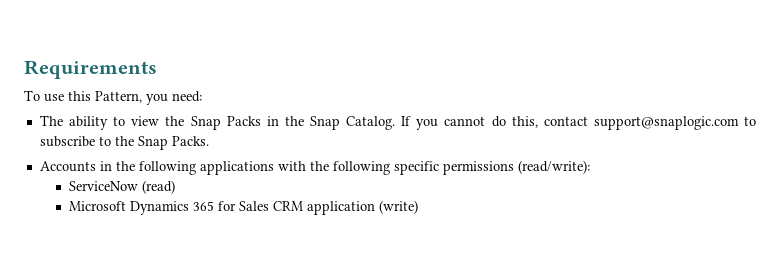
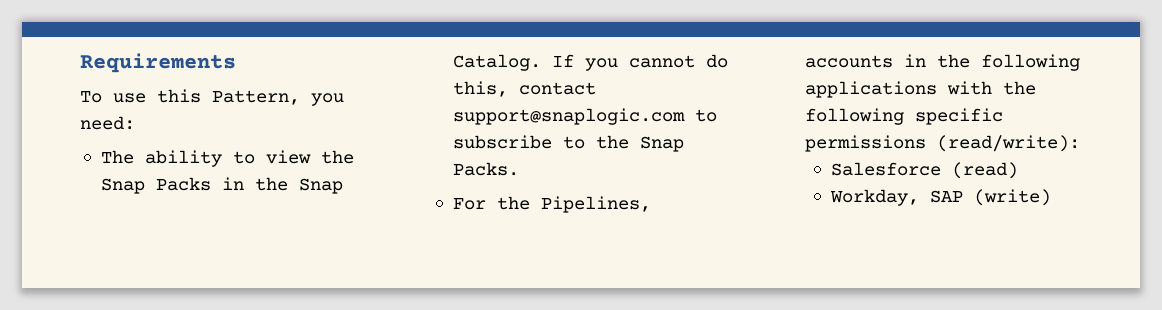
[39,161,96,172] Accounts -> [452,196,651,213] [804,55,893,68] For the Pipelines, accounts
[68,181,138,191] ServiceNow -> [830,162,941,176] Salesforce
[68,201,375,215] Microsoft Dynamics 365 for Sales CRM application -> [829,189,963,206] Workday, SAP

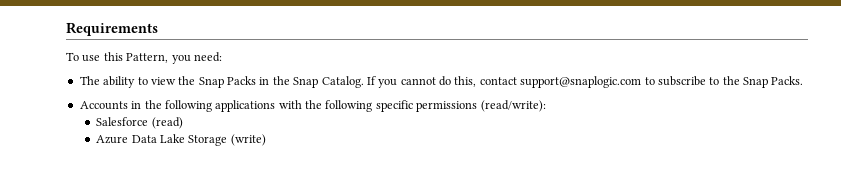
[452,196,651,213] [804,55,893,68] For the Pipelines, accounts -> [79,101,128,110] Accounts
[829,189,963,206] Workday, SAP -> [96,134,228,146] Azure Data Lake Storage

